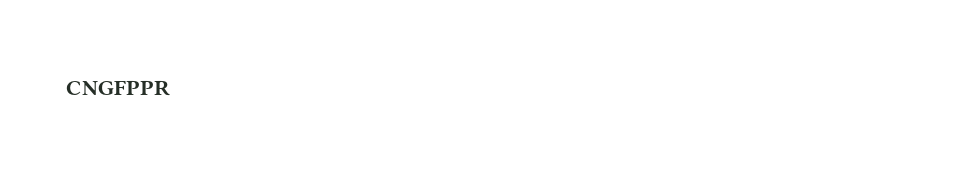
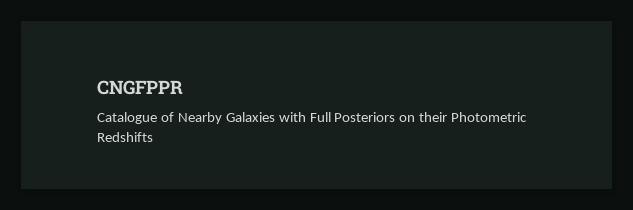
(170, 88) none -> [97,112,528,124] [97,132,153,142] // Catalogue of Nearby Galaxies with Full Posteriors on their Photometric Redshifts

